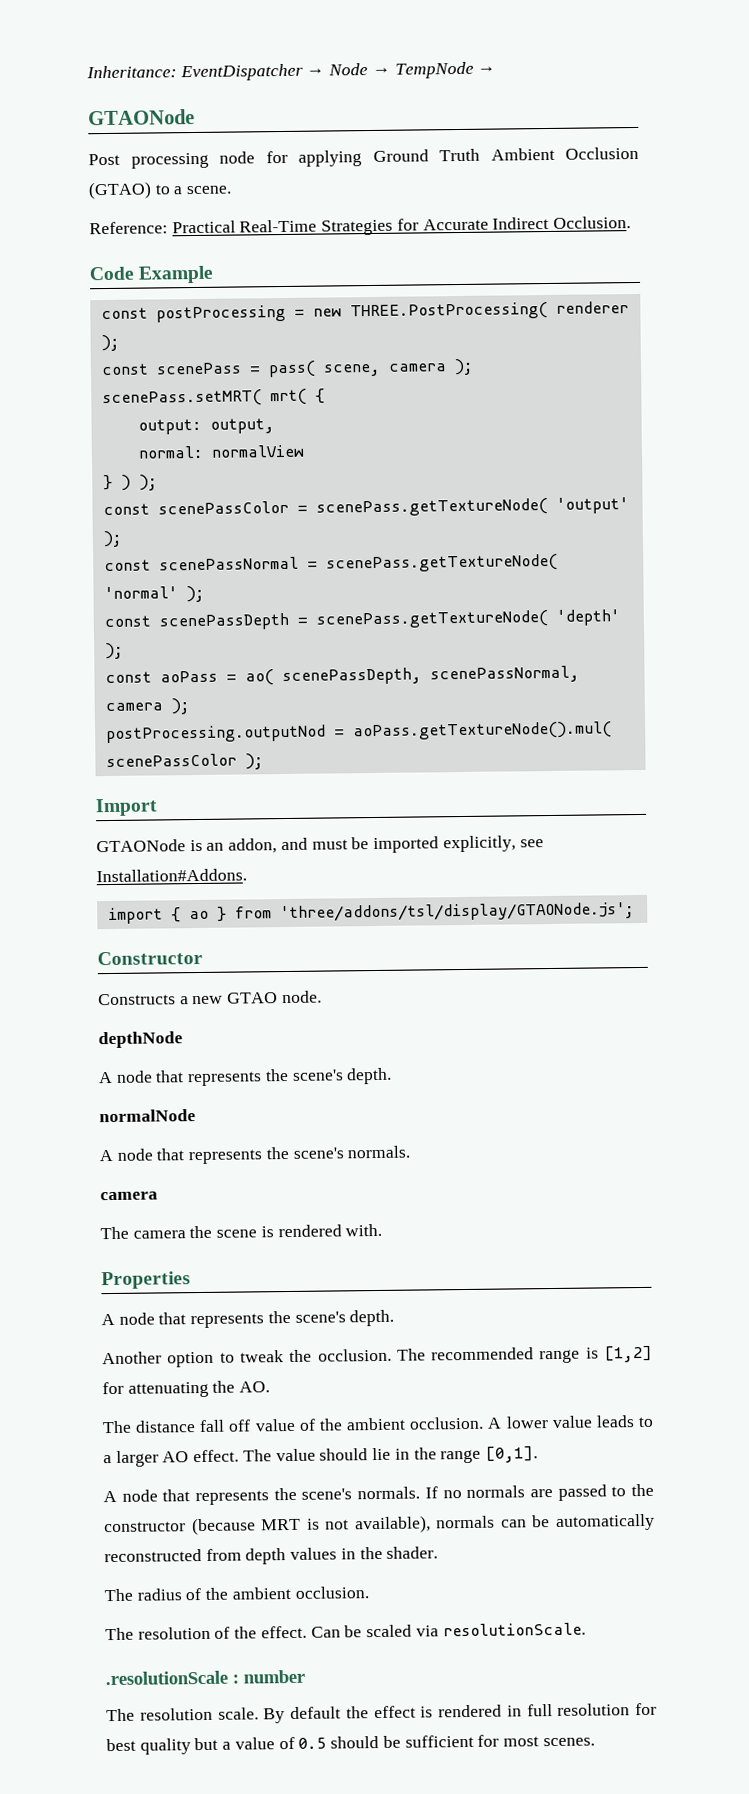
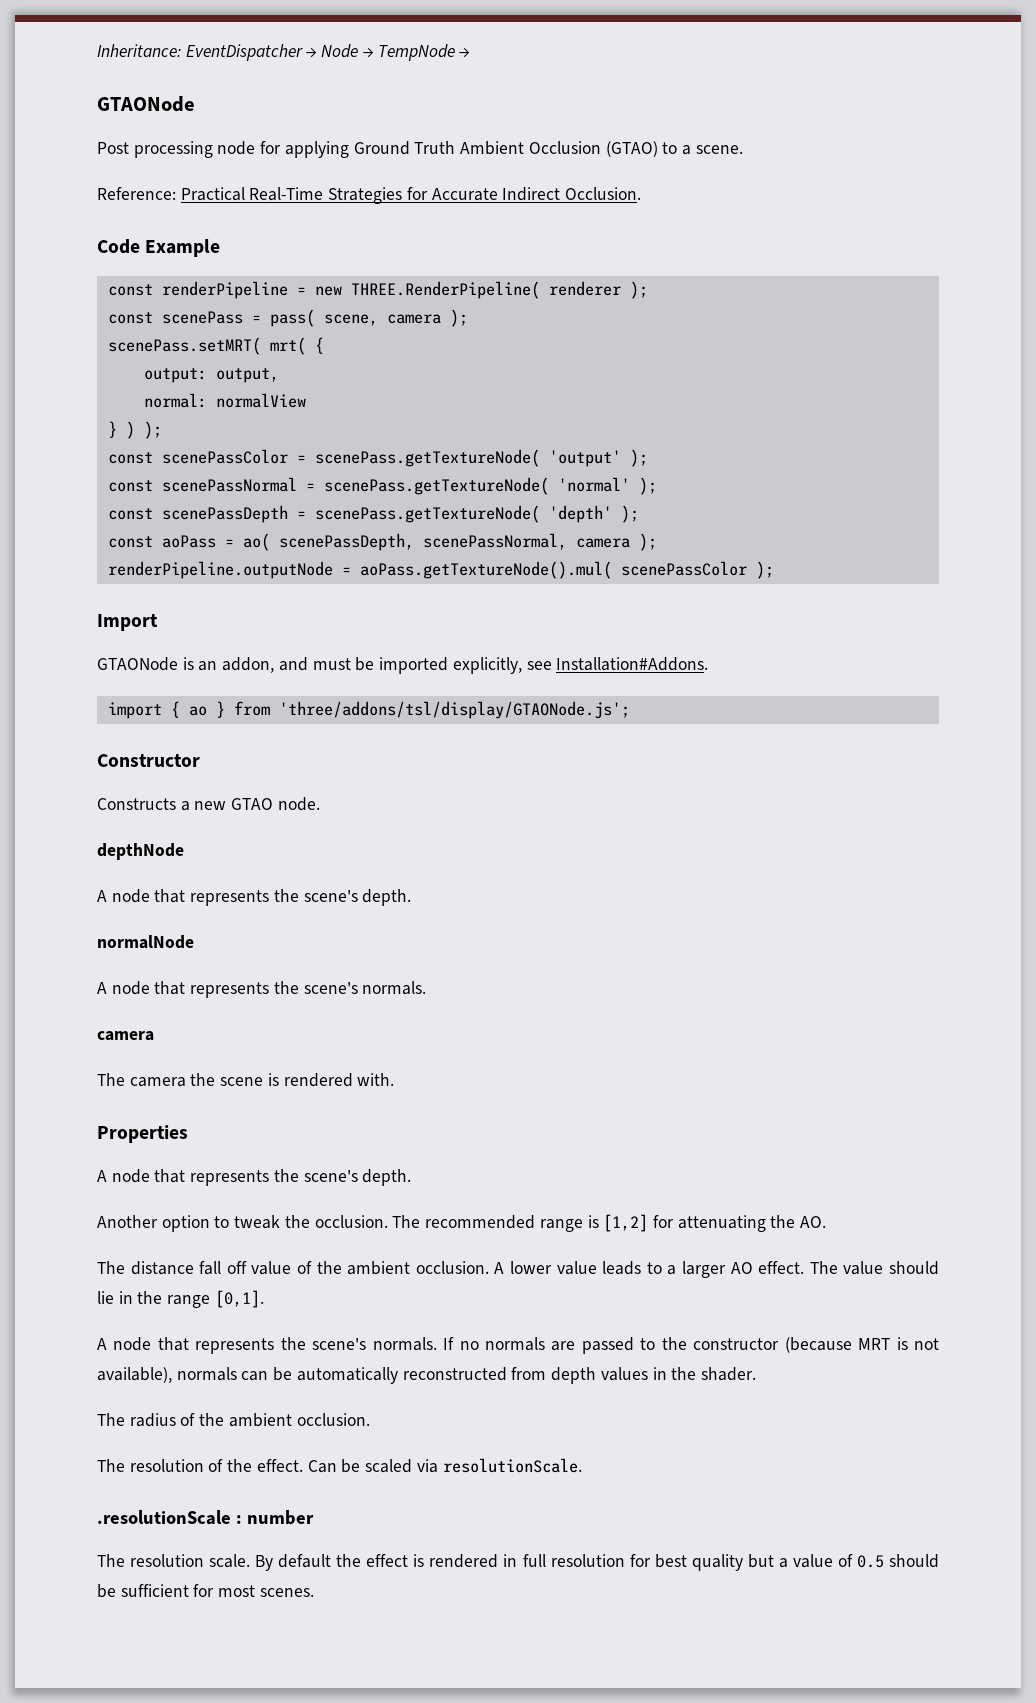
[155,304,286,323] postProcessing -> [161,281,288,299] renderPipeline
[349,302,548,321] THREE.PostProcessing( -> [350,281,540,299] THREE.RenderPipeline(
[105,724,326,744] postProcessing.outputNod -> [107,561,333,579] renderPipeline.outputNode

